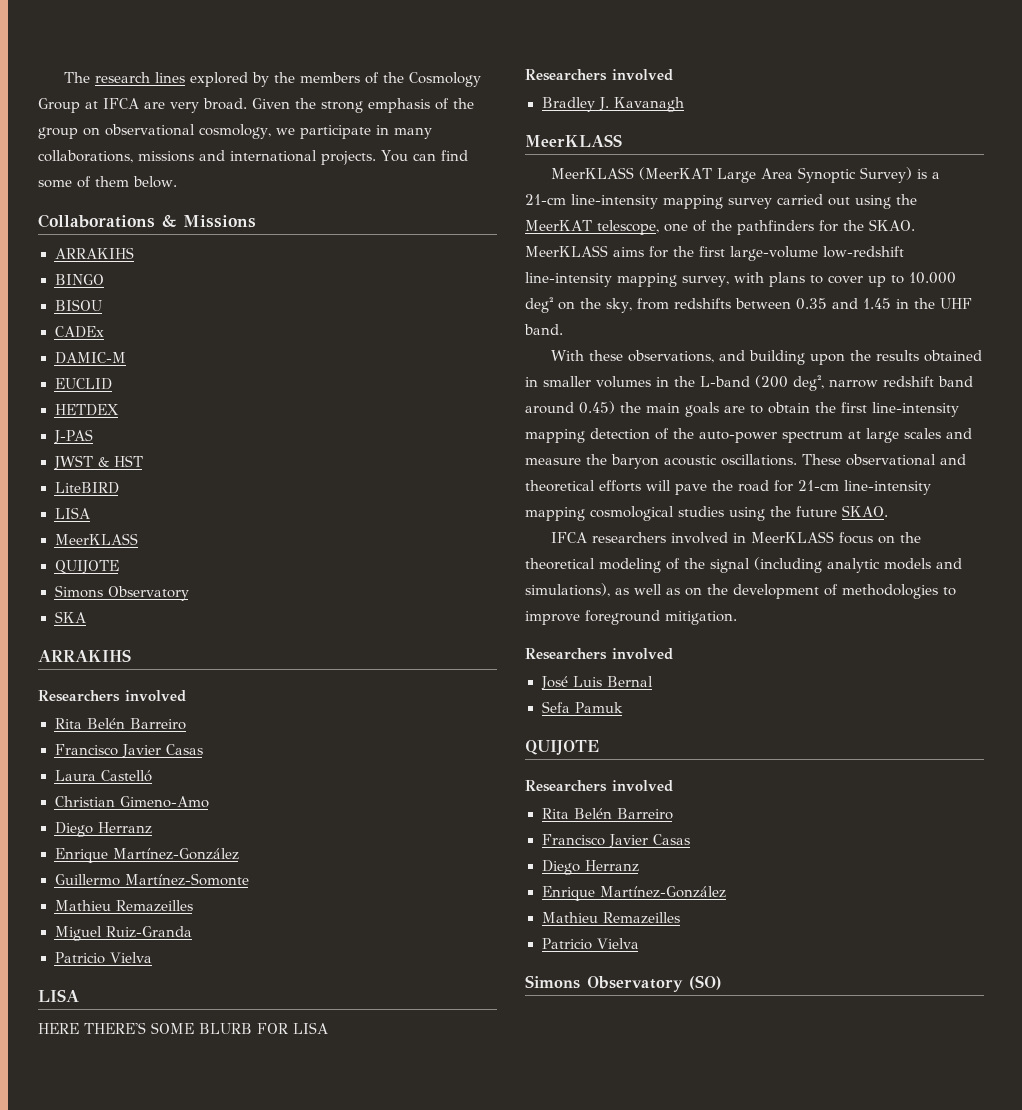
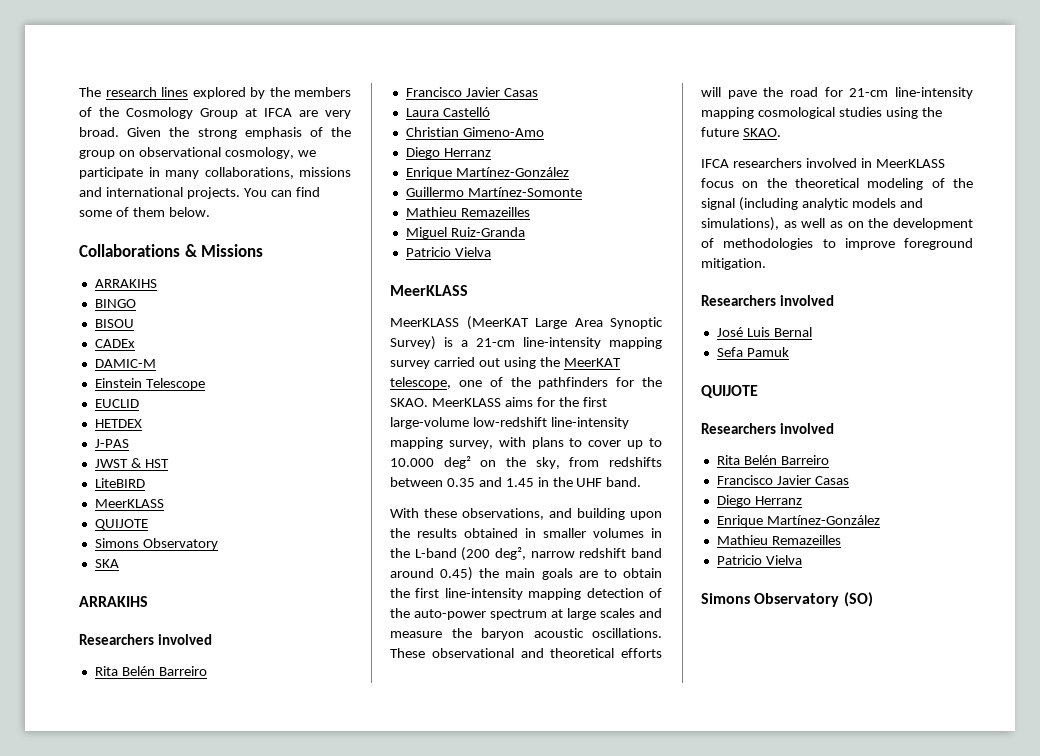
(126, 358) none -> [94,378,205,390] // Einstein Telescope
[54,507,90,519] // LISA -> (145, 483) none
[38,989,79,1002] [38,1022,328,1034] [525,69,673,81] [541,97,684,112] // LISA // HERE THERE'S SOME BLURB FOR LISA // Researchers involved // Bradley J. Kavanagh -> (491, 252) none

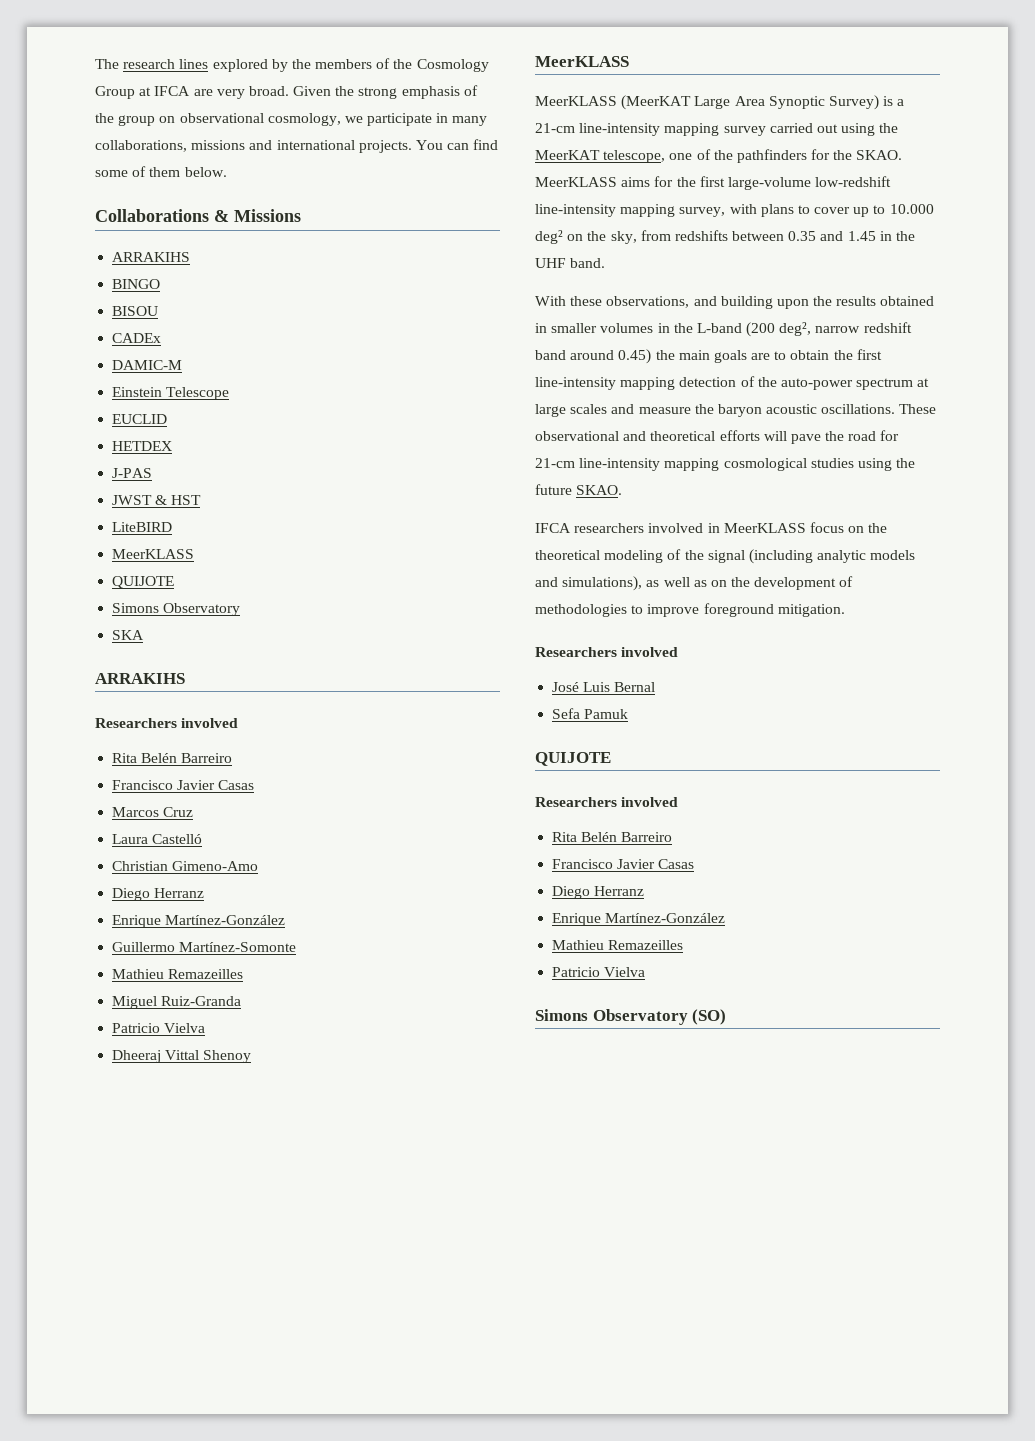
(538, 92) none -> [112,807,194,817] // Marcos Cruz
(491, 252) none -> [112,1050,252,1063] // Dheeraj Vittal Shenoy

